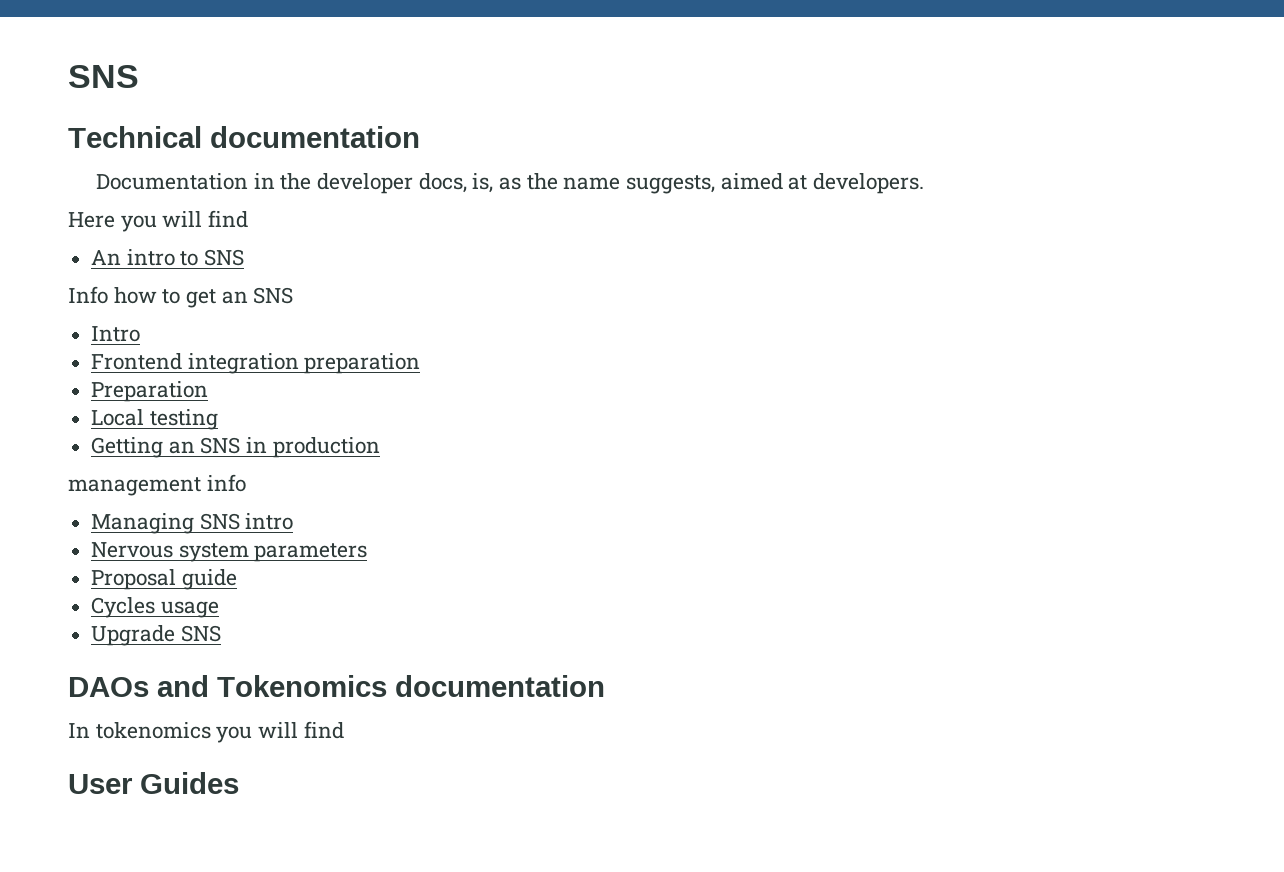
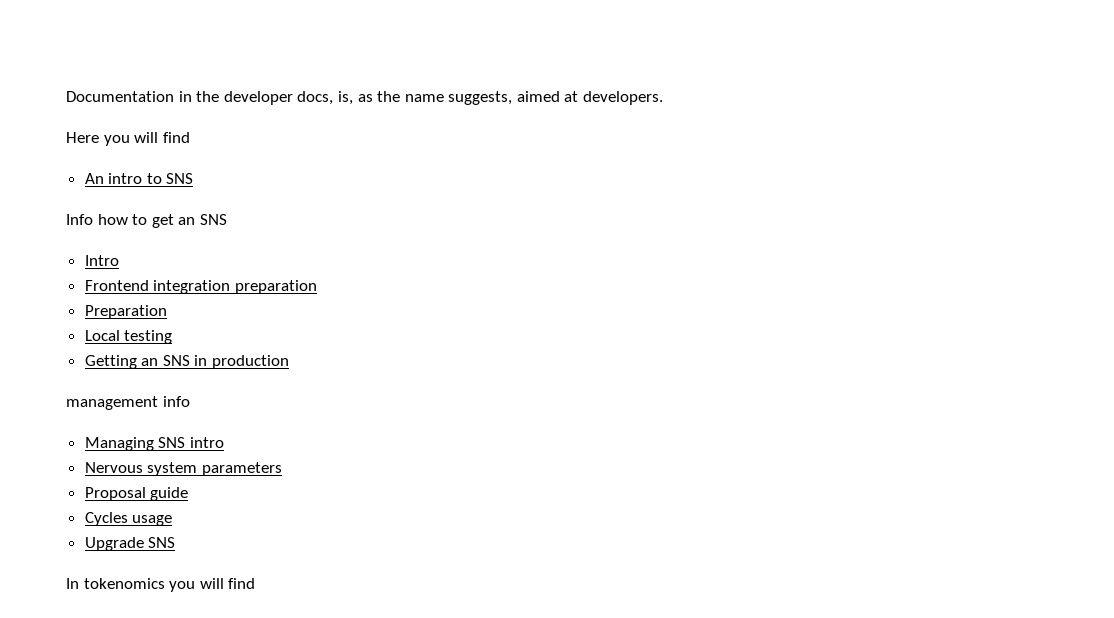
[68,65,139,88] [68,126,420,148] SNS // Technical documentation // -> (66, 96) none
[68,675,605,697] // DAOs and Tokenomics documentation -> (176, 542) none
[68,772,239,794] // User Guides -> (256, 583) none

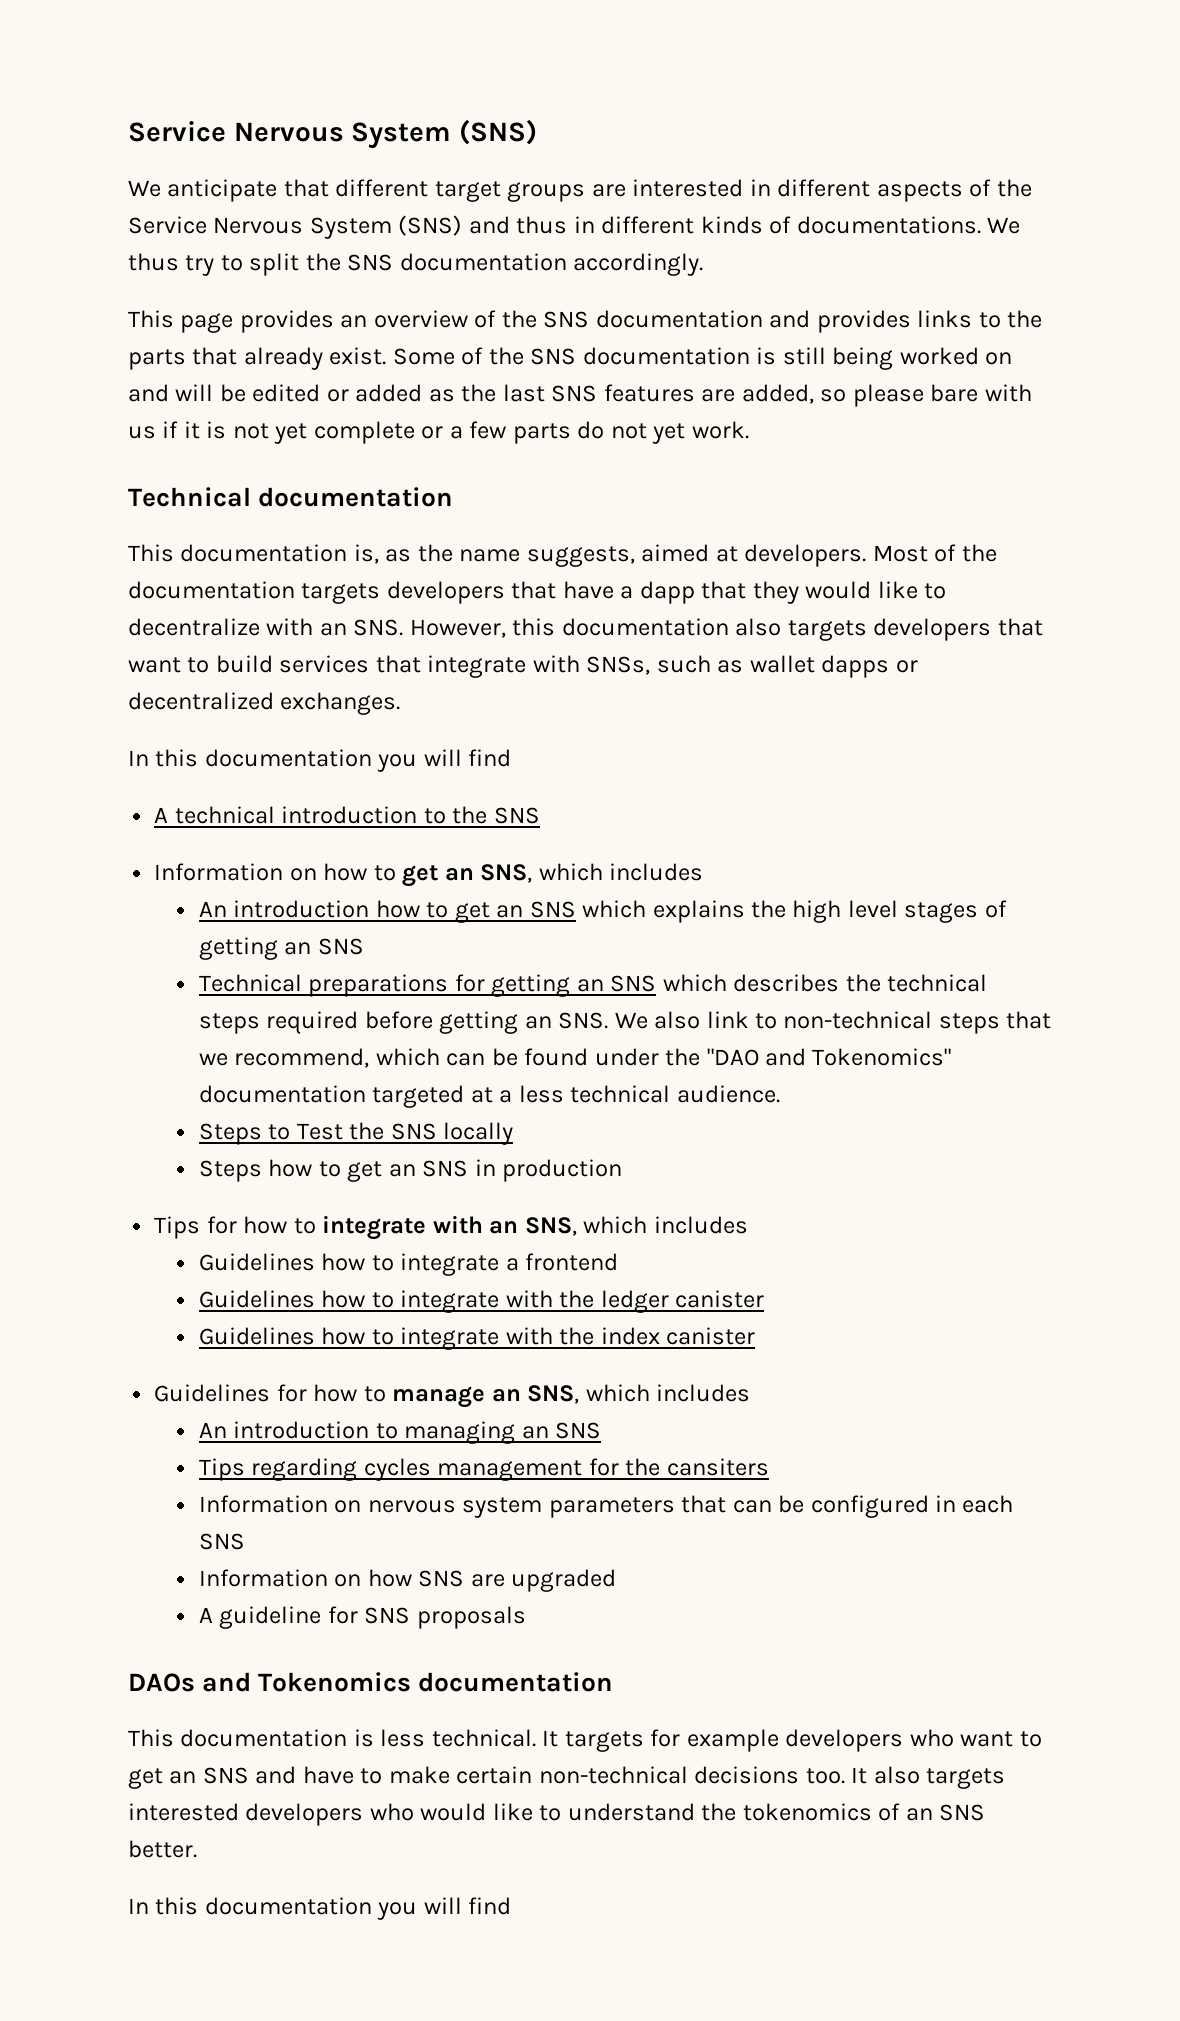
[66,91,334,105] Documentation in the developer docs, -> [128,119,537,149] [128,179,1032,202] [128,215,1021,239] [128,253,704,276] [128,310,1043,333] [128,347,1013,370] [128,384,1032,407] [128,421,749,444] [128,487,454,507] [128,544,348,562] Service Nervous System (SNS) // We anticipate that different target groups are interested in different aspects of the Service Nervous System (SNS) and thus in different kinds of documentations. We thus try to split the SNS documentation accordingly. // This page provides an overview of the SNS documentation and provides links to the parts that already exist. Some of the SNS documentation is still being worked on and will be edited or added as the last SNS features are added, so please bare with us if it is not yet complete or a few parts do not yet work. // Technical documentation // This documentation
[66,132,190,146] [84,173,194,184] [66,214,227,228] [84,255,119,266] [84,280,317,294] [84,305,167,319] [84,330,173,344] [84,355,290,369] [66,396,190,410] [84,437,224,451] [84,462,282,476] [84,487,189,501] [84,512,173,526] [84,537,176,551] [66,578,165,589] // Here you will find // An intro to SNS // Info how to get an SNS // Intro // Frontend integration preparation // Preparation // Local testing // Getting an SNS in production // management info // Managing SNS intro // Nervous system parameters // Proposal guide // Cycles usage // Upgrade SNS // In tokenomics -> [872,544,997,562] [128,581,947,604] [128,618,1043,641] [128,655,918,678] [128,692,401,715] [128,749,512,772] [154,806,540,824] [154,863,704,887] [198,900,1007,923] [198,937,364,960] [198,974,988,997] [198,1011,1052,1034] [198,1048,952,1068] [198,1085,780,1108] [198,1122,514,1145] [198,1159,623,1182] [154,1215,748,1240] [198,1253,619,1276] [198,1290,765,1313] [198,1327,756,1350] [154,1384,751,1408] [198,1421,602,1444] [198,1458,769,1481] [198,1495,1014,1518] [198,1533,245,1550] [198,1569,617,1592] [198,1606,526,1629] [128,1672,614,1692] [128,1729,1042,1752] [128,1766,1006,1789] [128,1803,986,1826] [128,1840,197,1858] [128,1897,372,1915] Most of the documentation targets developers that have a dapp that they would like to decentralize with an SNS. However, this documentation also targets developers that want to build services that integrate with SNSs, such as wallet dapps or decentralized exchanges. // In this documentation you will find // A technical introduction to the SNS // Information on how to get an SNS, which includes // An introduction how to get an SNS which explains the high level stages of getting an SNS // Technical preparations for getting an SNS which describes the technical steps required before getting an SNS. We also link to non-technical steps that we recommend, which can be found under the "DAO and Tokenomics" documentation targeted at a less technical audience. // Steps to Test the SNS locally // Steps how to get an SNS in production // Tips for how to integrate with an SNS, which includes // Guidelines how to integrate a frontend // Guidelines how to integrate with the ledger canister // Guidelines how to integrate with the index canister // Guidelines for how to manage an SNS, which includes // An introduction to managing an SNS // Tips regarding cycles management for the cansiters // Information on nervous system parameters that can be configured in each SNS // Information on how SNS are upgraded // A guideline for SNS proposals // DAOs and Tokenomics documentation // This documentation is less technical. It targets for example developers who want to get an SNS and have to make certain non-technical decisions too. It also targets interested developers who would like to understand the tokenomics of an SNS better. // In this documentation

